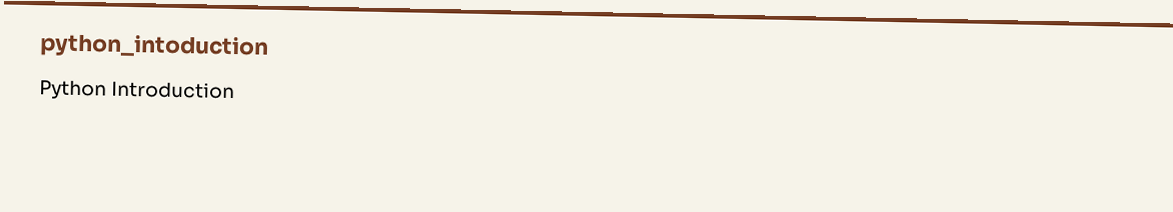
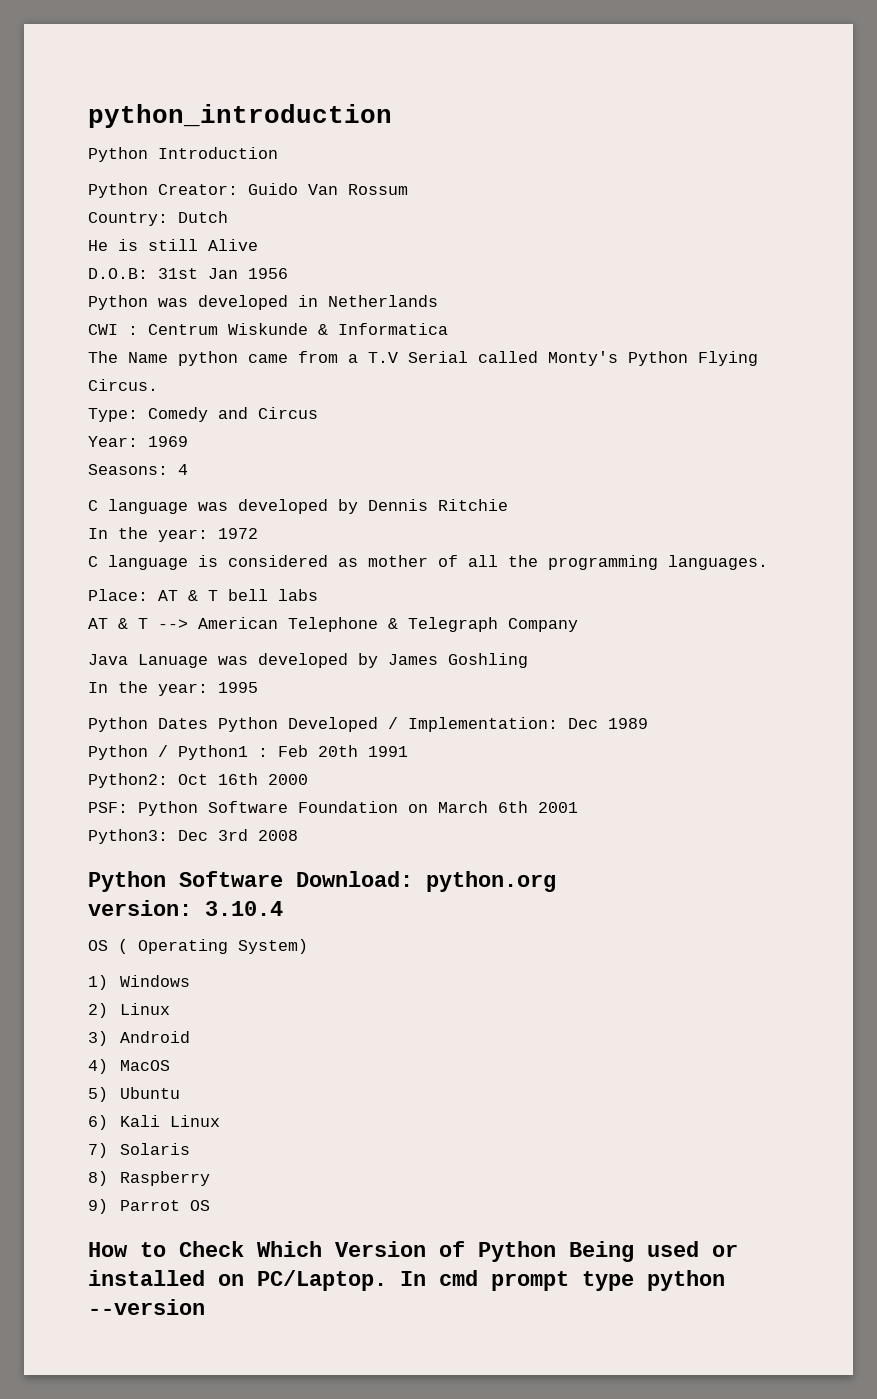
[39,33,269,60] python_intoduction -> [88,104,392,128] python_introduction
(236, 90) none -> [88,183,408,198] [88,211,228,226] [88,239,258,251] [88,268,288,279] [88,295,438,310] [88,323,448,335] [88,351,758,366] [88,379,158,391] [88,407,318,422] [88,436,188,447] [88,464,188,475] [88,499,508,514] [88,527,258,542] [88,555,768,570] [88,589,318,601] [88,617,578,632] [88,653,528,668] [88,681,258,696] [88,717,648,732] [88,745,408,760] [88,773,308,788] [88,801,578,816] [88,829,298,844] [88,871,556,892] [88,900,283,916] [88,939,308,954] [88,975,190,990] [88,1003,170,1018] [88,1031,190,1046] [88,1059,170,1074] [88,1087,180,1102] [88,1115,220,1130] [88,1143,190,1158] [88,1171,210,1186] [88,1199,210,1214] [88,1241,738,1262] [88,1270,725,1291] [88,1299,205,1315] // Python Creator: Guido Van Rossum // Country: Dutch // He is still Alive // D.O.B: 31st Jan 1956 // Python was developed in Netherlands // CWI : Centrum Wiskunde & Informatica // The Name python came from a T.V Serial called Monty's Python Flying Circus. // Type: Comedy and Circus // Year: 1969 // Seasons: 4 // C language was developed by Dennis Ritchie // In the year: 1972 // C language is considered as mother of all the programming languages. // Place: AT & T bell labs // AT & T --> American Telephone & Telegraph Company // Java Lanuage was developed by James Goshling // In the year: 1995 // Python Dates Python Developed / Implementation: Dec 1989 // Python / Python1 : Feb 20th 1991 // Python2: Oct 16th 2000 // PSF: Python Software Foundation on March 6th 2001 // Python3: Dec 3rd 2008 // Python Software Download: python.org // version: 3.10.4 // OS ( Operating System) // 1) Windows // 2) Linux // 3) Android // 4) MacOS // 5) Ubuntu // 6) Kali Linux // 7) Solaris // 8) Raspberry // 9) Parrot OS // How to Check Which Version of Python Being used or installed on PC/Laptop. In cmd prompt type python --version

